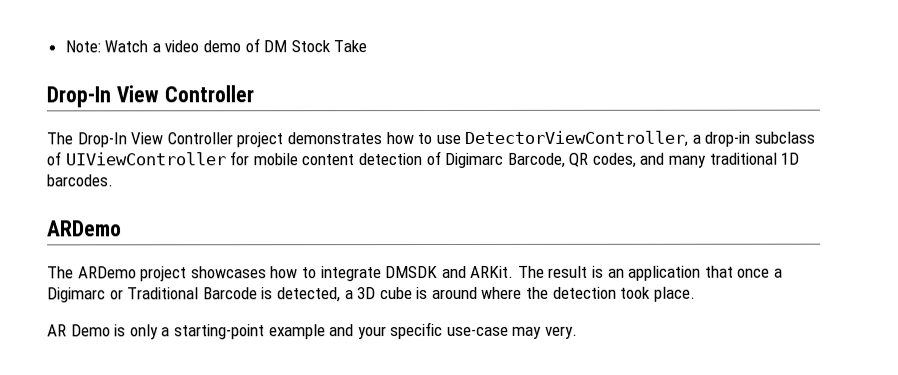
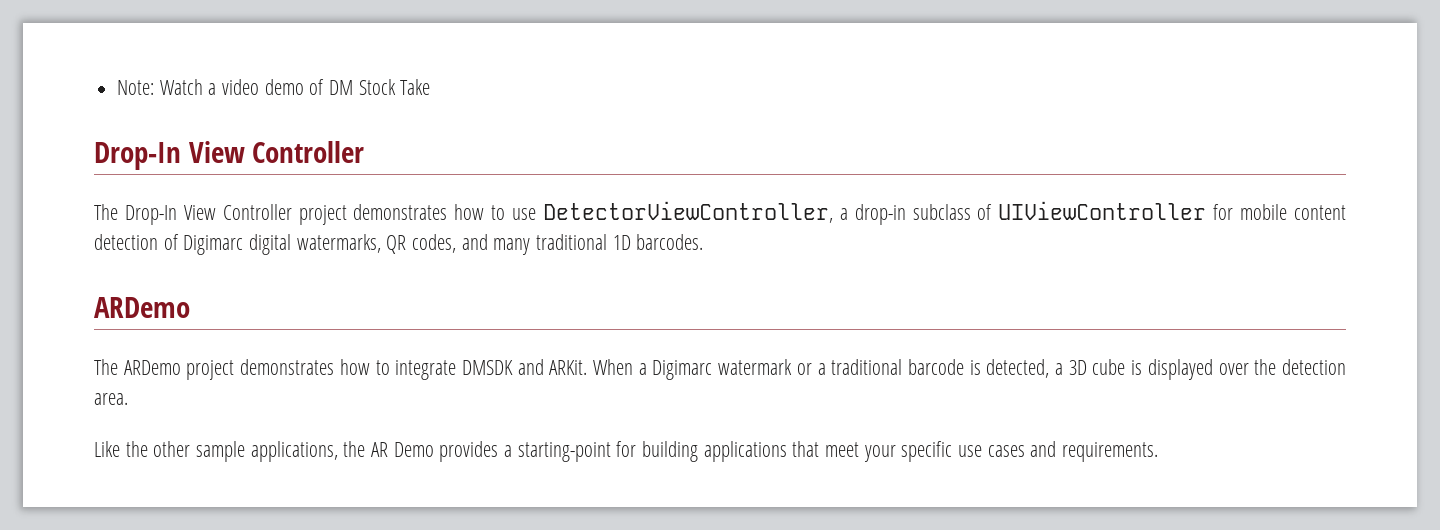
[506,152,565,168] Barcode, -> [249,234,381,255] digital watermarks,
[190,266,267,279] showcases -> [240,359,335,375] demonstrates
[517,265,784,281] [47,287,258,303] The result is an application that once a Digimarc or Traditional Barcode -> [593,359,964,380] When a Digimarc watermark or a traditional barcode
[431,286,696,302] [47,322,579,340] around where the detection took place. // AR Demo is only a starting-point example and your specific use-case may very. -> [1147,359,1346,380] [94,393,128,405] [94,441,1159,462] displayed over the detection area. // Like the other sample applications, the AR Demo provides a starting-point for building applications that meet your specific use cases and requirements.

